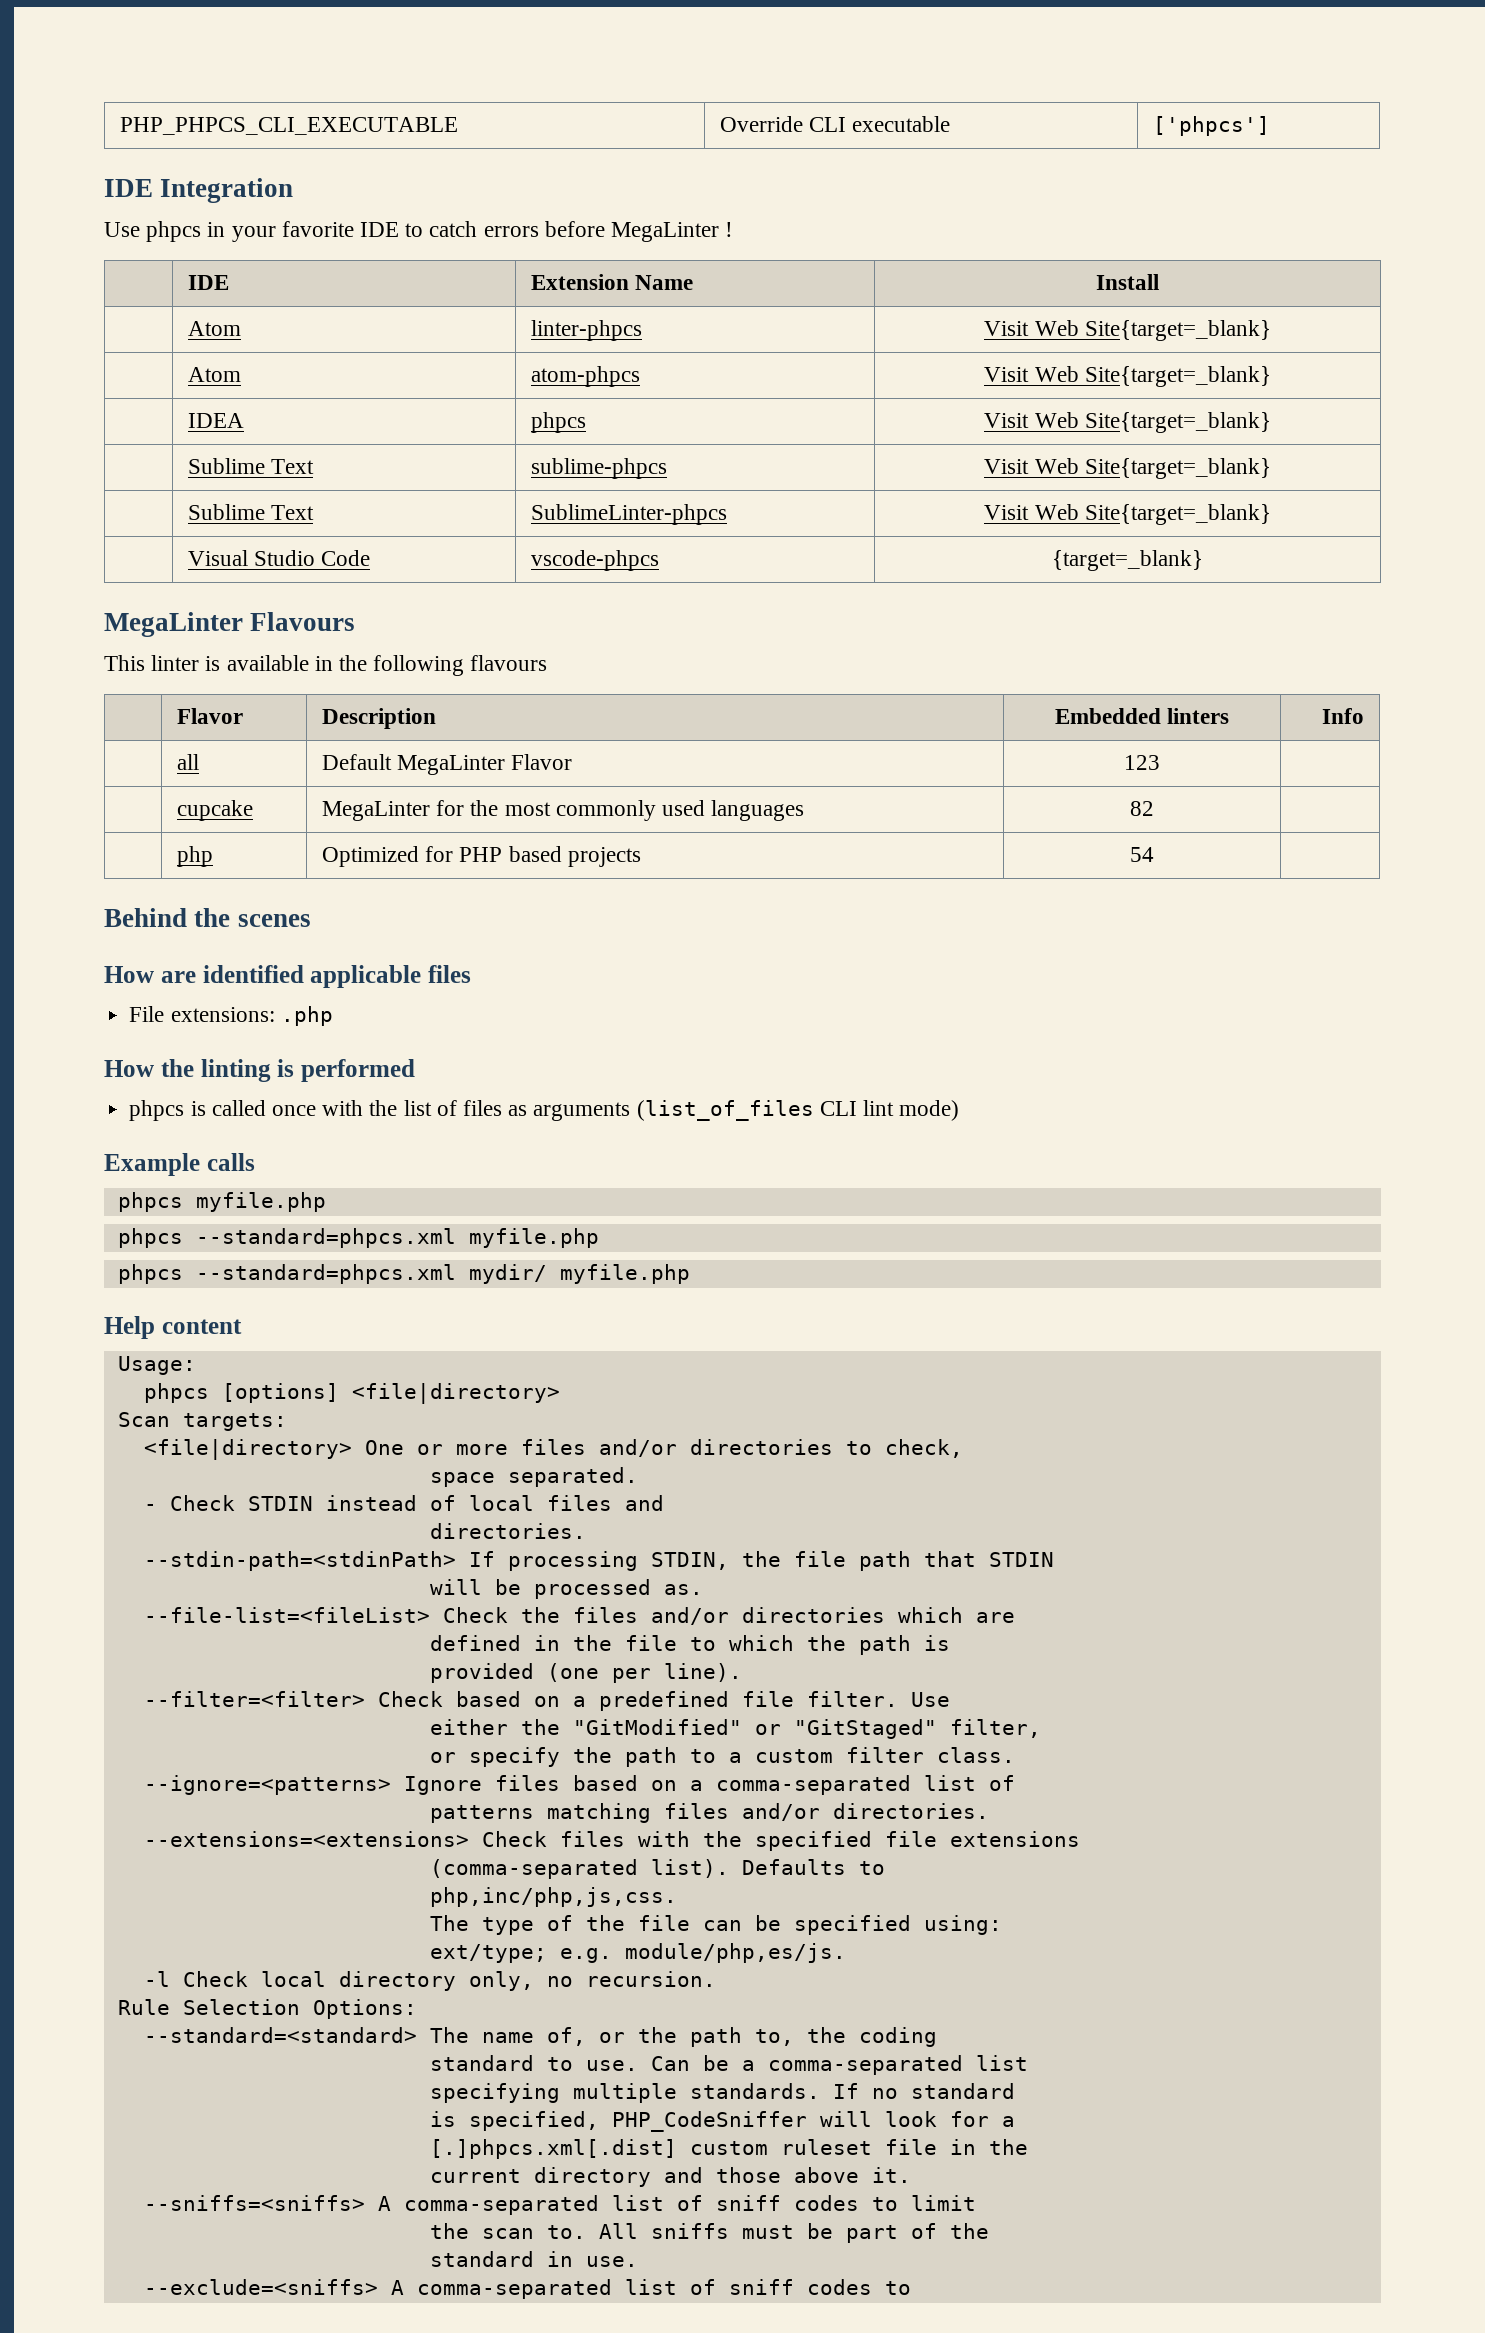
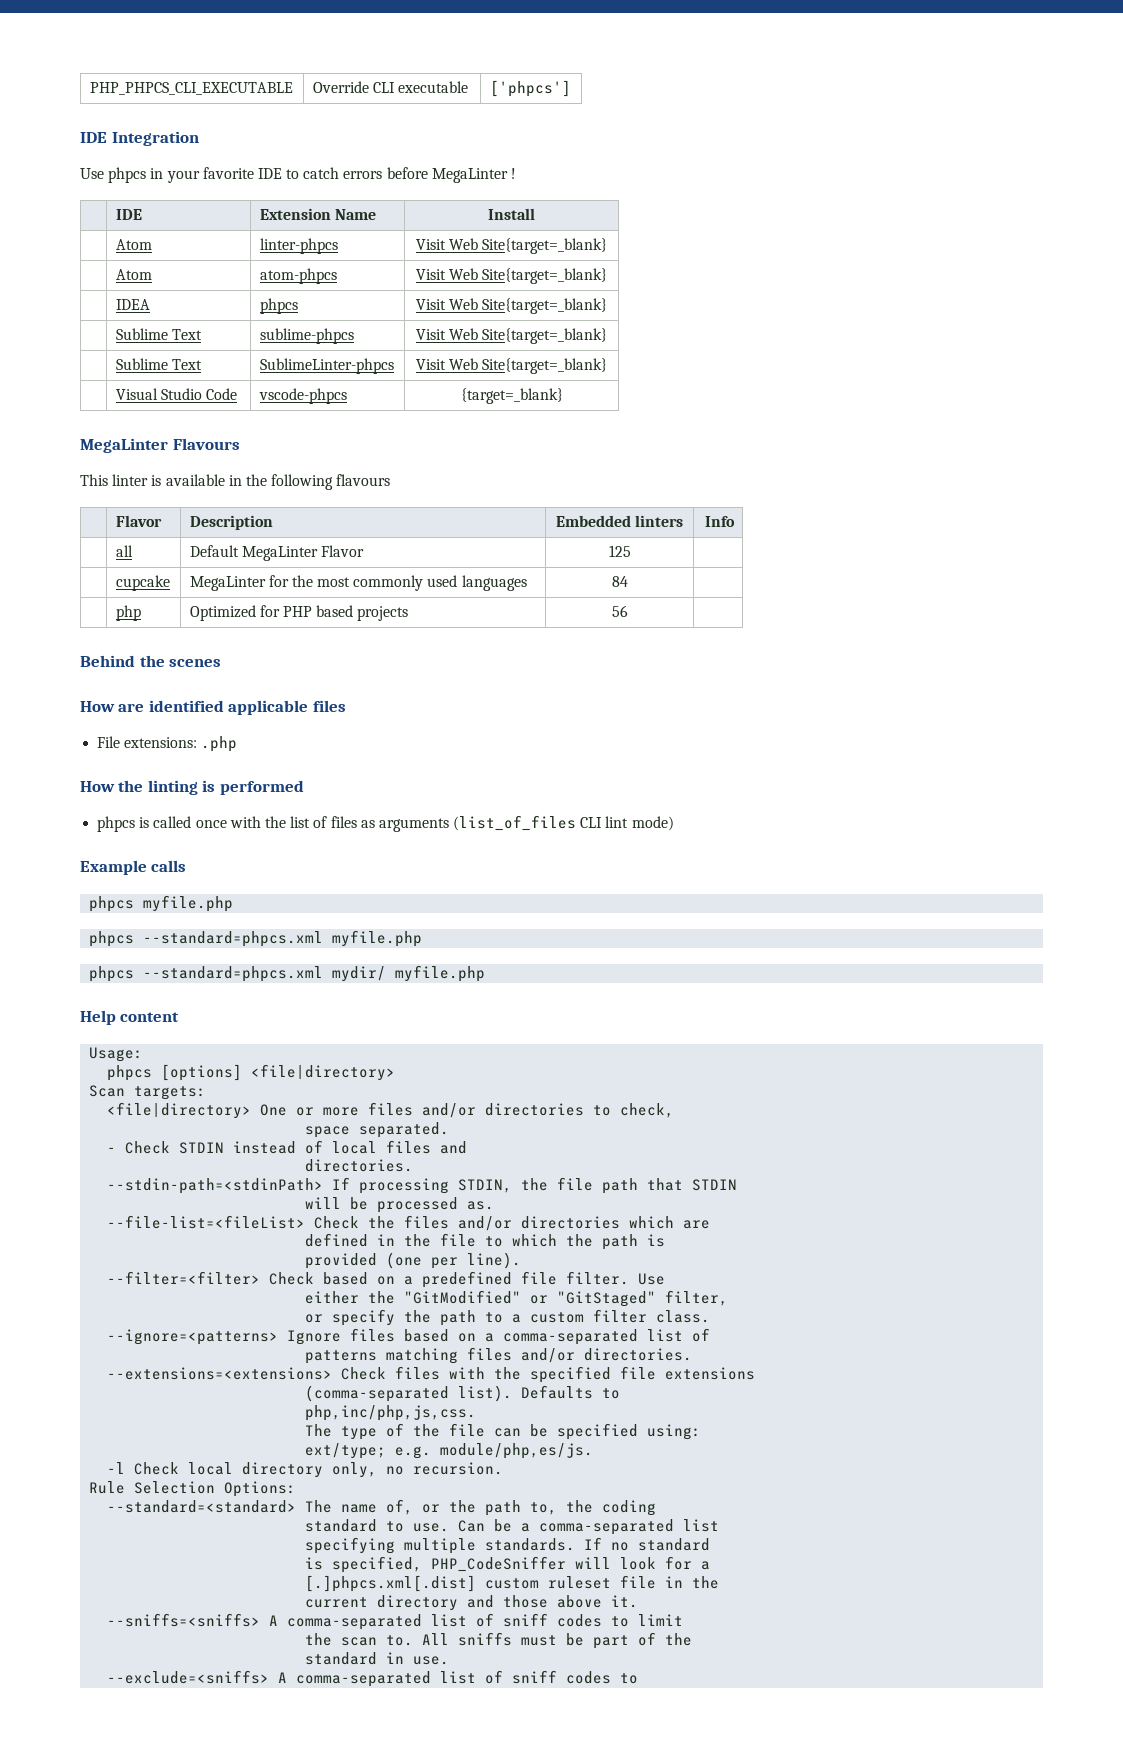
[1124,755,1160,770] 123 -> [608,545,631,557] 125
[1130,801,1154,816] 82 -> [611,576,628,587] 84
[1130,847,1154,862] 54 -> [611,605,628,617] 56

